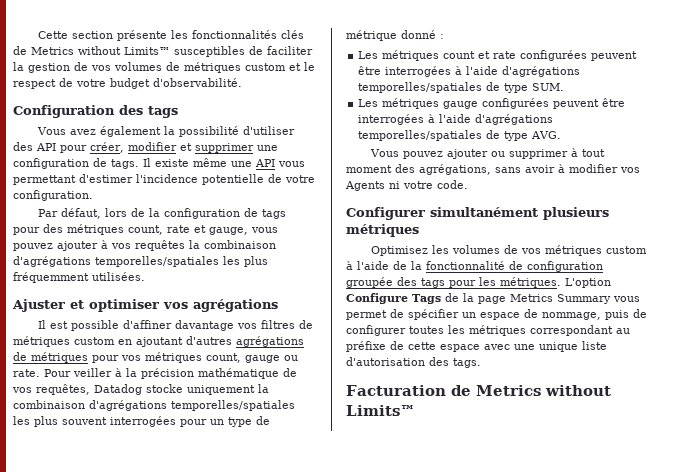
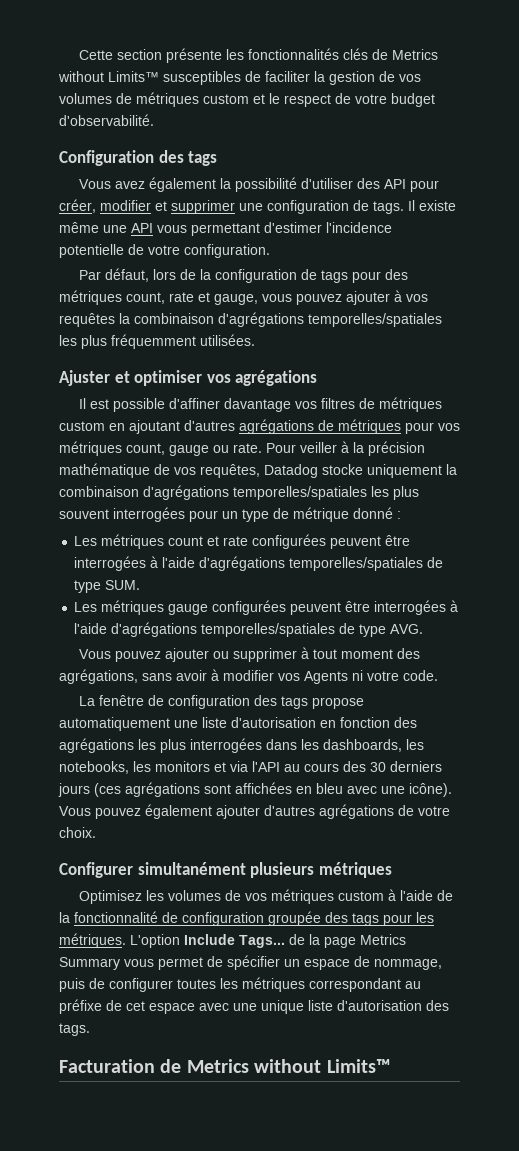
(468, 184) none -> [79,695,365,709] [59,717,417,731] [59,738,424,753] [59,761,442,774] [58,782,452,797] [59,804,450,819] [59,827,96,838] // La fenêtre de configuration des tags propose automatiquement une liste d'autorisation en fonction des agrégations les plus interrogées dans les dashboards, les notebooks, les monitors et via l'API au cours des 30 derniers jours (ces agrégations sont affichées en bleu avec une icône). Vous pouvez également ajouter d'autres agrégations de votre choix.
[346,293,441,304] Configure Tags -> [184,934,285,948] Include Tags...
[408,342,436,350] cette -> [126,1001,145,1011] cet

